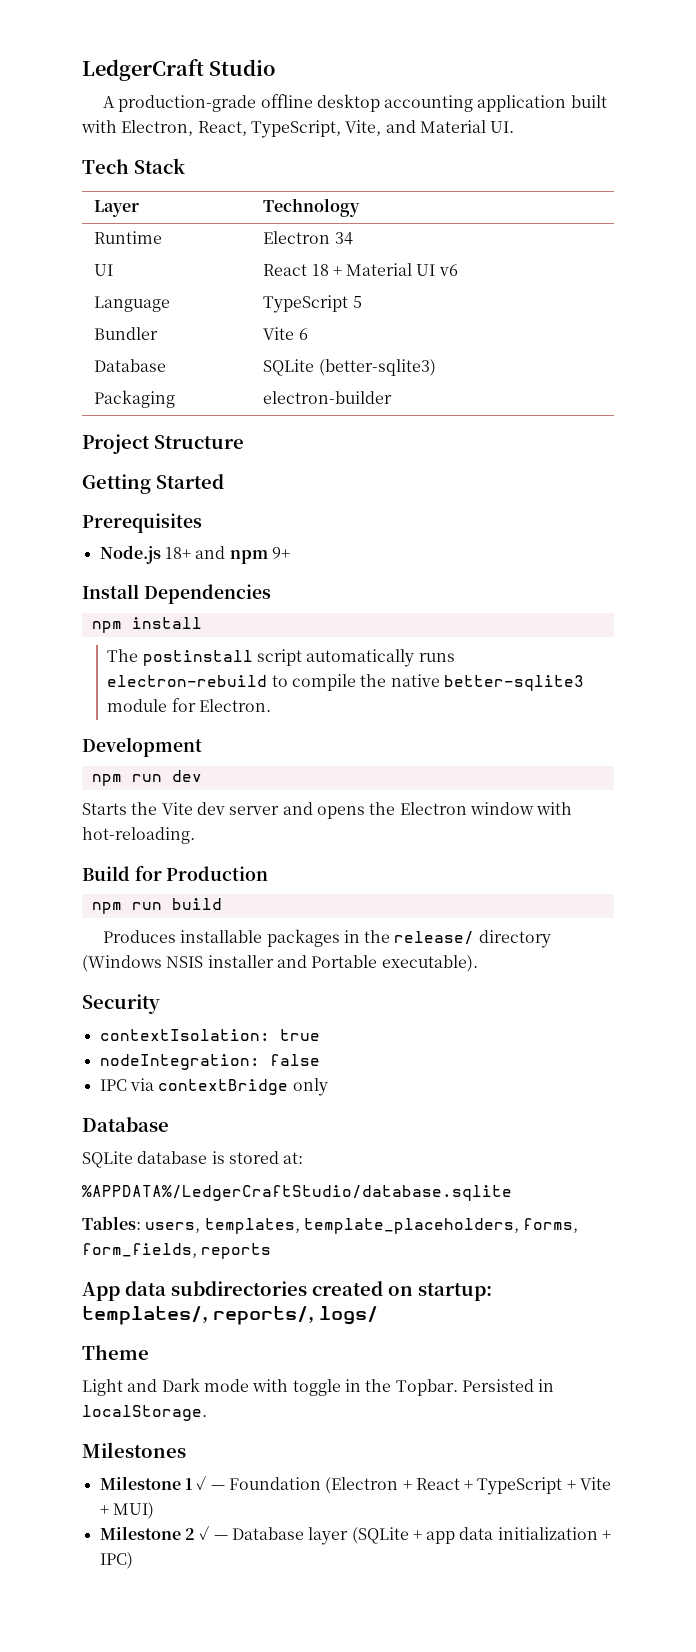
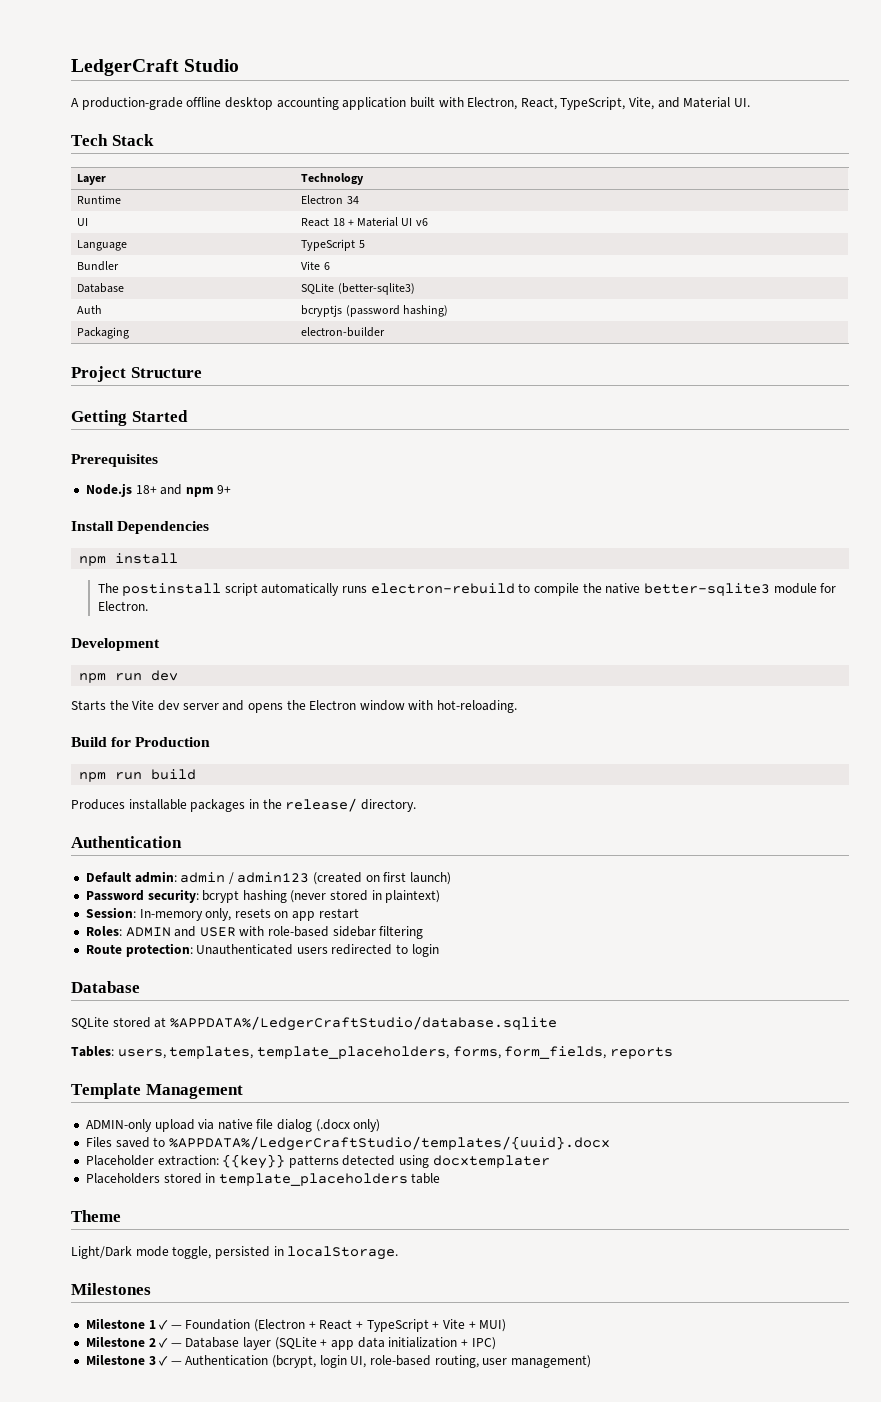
(436, 367) none -> [77,305,103,314] [301,305,448,317] // Auth | bcryptjs (password hashing)
[478,930,551,948] [82,955,478,972] [82,994,160,1014] [99,1029,320,1041] [99,1054,320,1070] [99,1078,328,1096] [82,1117,169,1132] [82,1151,304,1168] directory (Windows NSIS installer and Portable executable). // Security // contextIsolation: true // nodeIntegration: false // IPC via contextBridge only // Database // SQLite database is stored at: // -> [360,799,416,812] [71,836,182,848] [85,871,452,885] [85,889,441,903] [85,907,359,921] [85,926,424,939] [85,943,439,957] [71,981,140,993] [71,1017,167,1029] directory. // Authentication // Default admin: admin / admin123 (created on first launch) // Password security: bcrypt hashing (never stored in plaintext) // Session: In-memory only, resets on app restart // Roles: ADMIN and USER with role-based sidebar filtering // Route protection: Unauthenticated users redirected to login // Database // SQLite stored at
[82,1281,492,1301] [82,1306,378,1325] [82,1345,149,1360] [82,1378,534,1396] App data subdirectories created on startup: templates/, reports/, logs/ // Theme // Light and Dark mode with toggle in the Topbar. Persisted -> [71,1083,243,1099] [85,1119,381,1132] [85,1136,610,1151] [85,1154,550,1169] [85,1173,441,1186] [71,1210,121,1222] [71,1246,270,1259] Template Management // ADMIN-only upload via native file dialog (.docx only) // Files saved to %APPDATA%/LedgerCraftStudio/templates/{uuid}.docx // Placeholder extraction: {{key}} patterns detected using docxtemplater // Placeholders stored in template_placeholders table // Theme // Light/Dark mode toggle, persisted
(133, 1560) none -> [85,1354,591,1368] // Milestone 3 ✓ — Authentication (bcrypt, login UI, role-based routing, user management)

